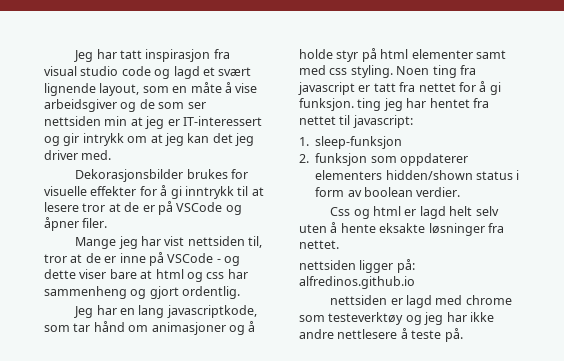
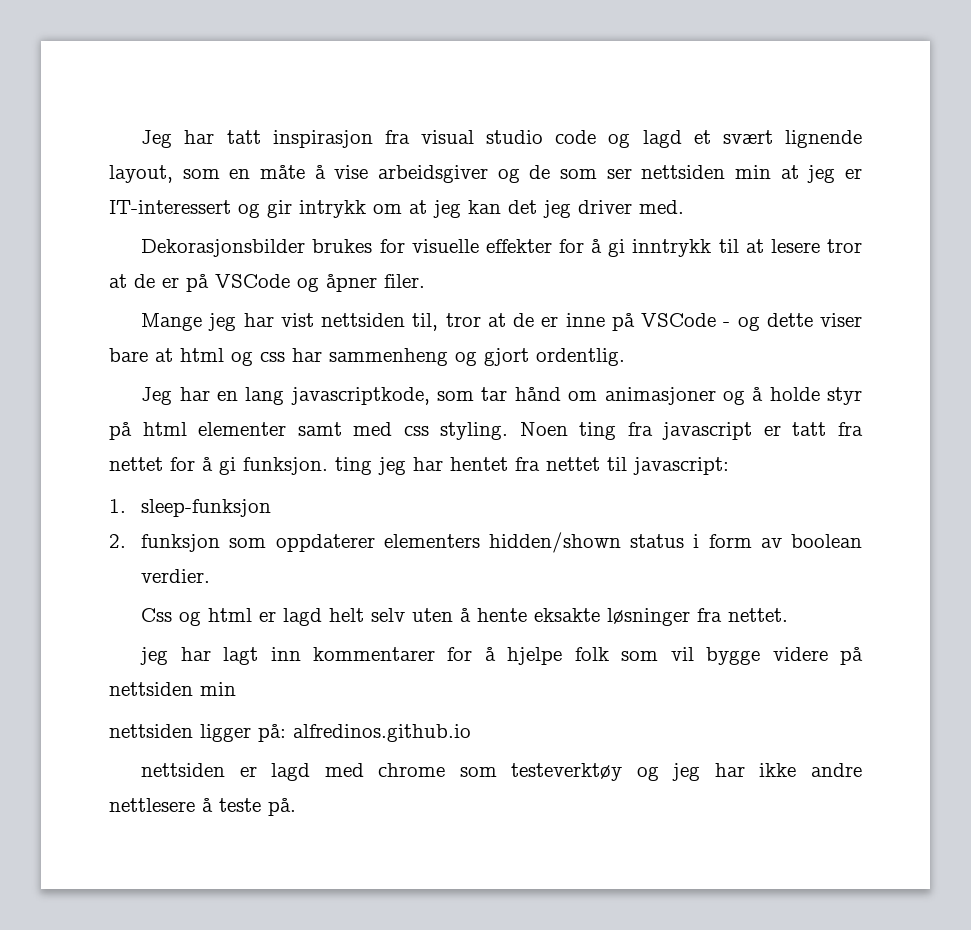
(339, 244) none -> [140,647,863,665] [109,682,236,696] // jeg har lagt inn kommentarer for å hjelpe folk som vil bygge videre på nettsiden min

